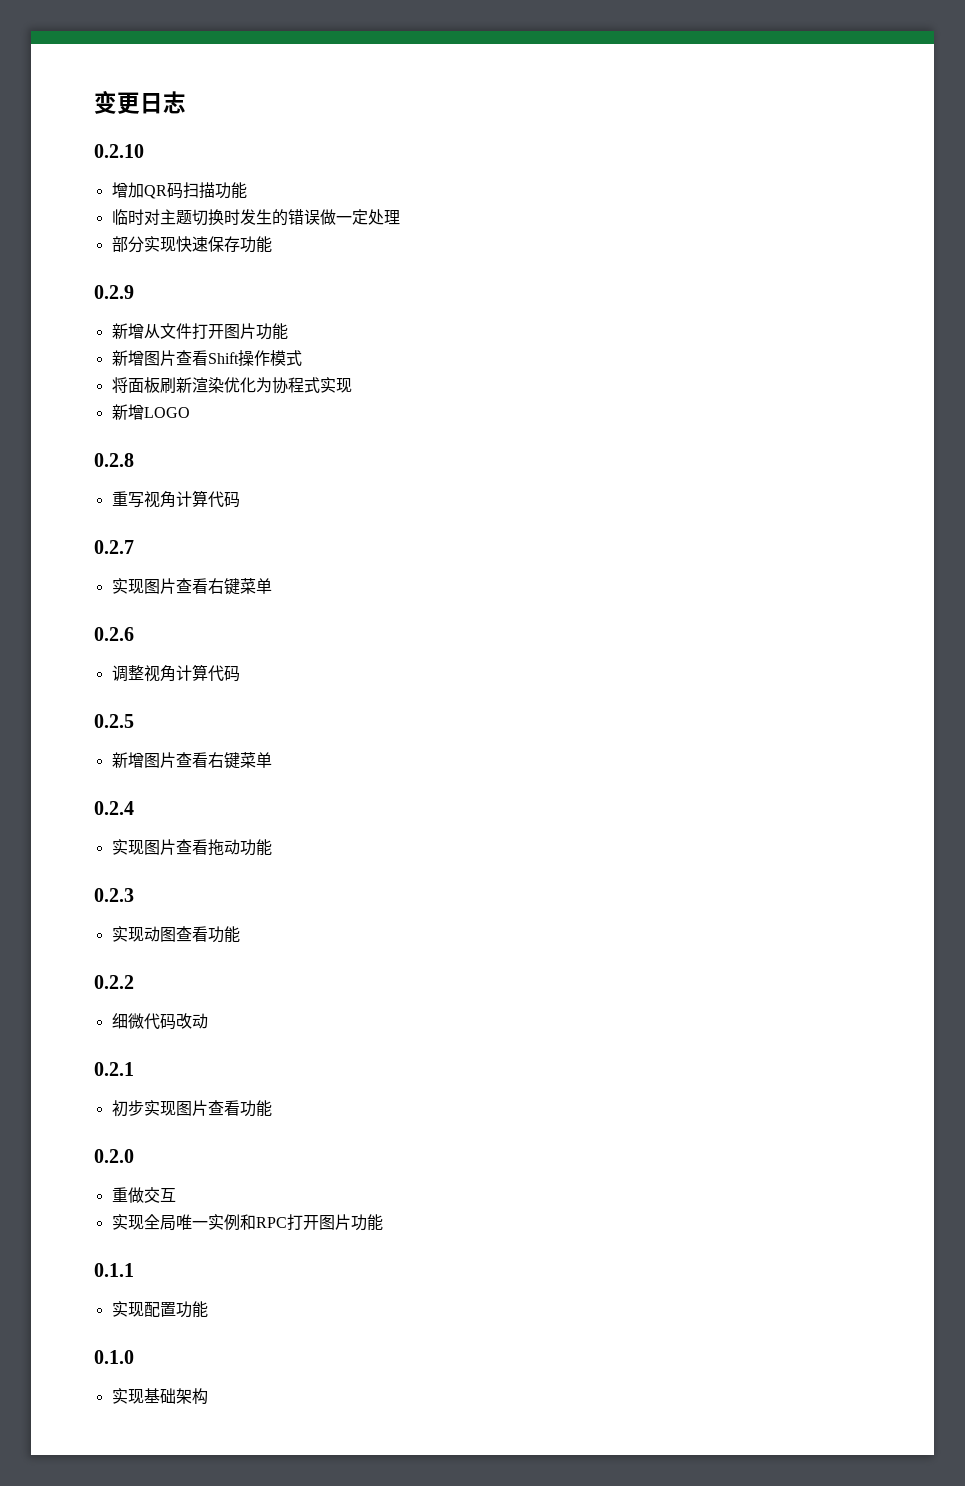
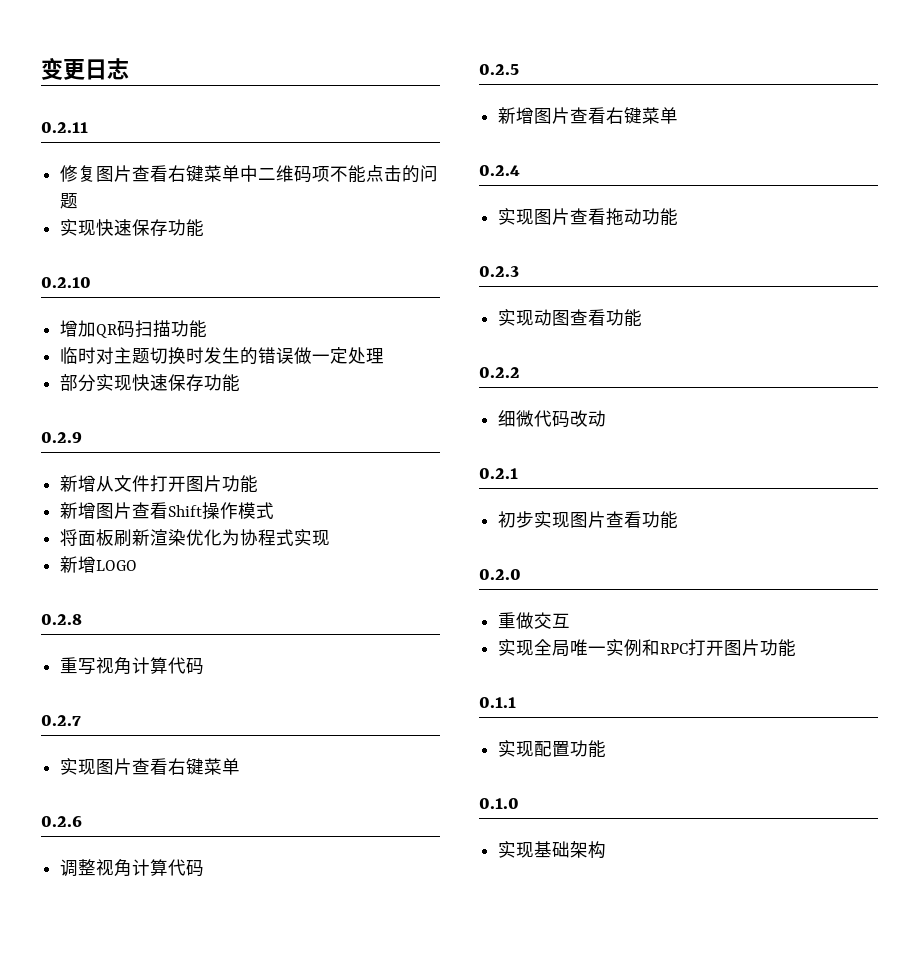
(186, 102) none -> [41,122,88,133] [60,165,439,183] [60,193,79,209] [60,219,205,237] // 0.2.11 // 修复图片查看右键菜单中二维码项不能点击的问题 // 实现快速保存功能

